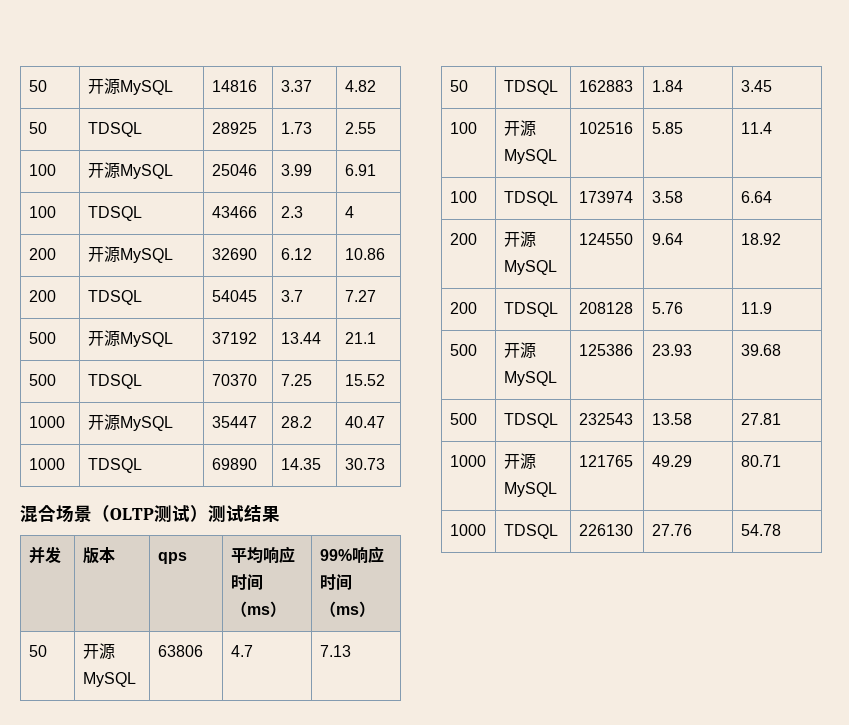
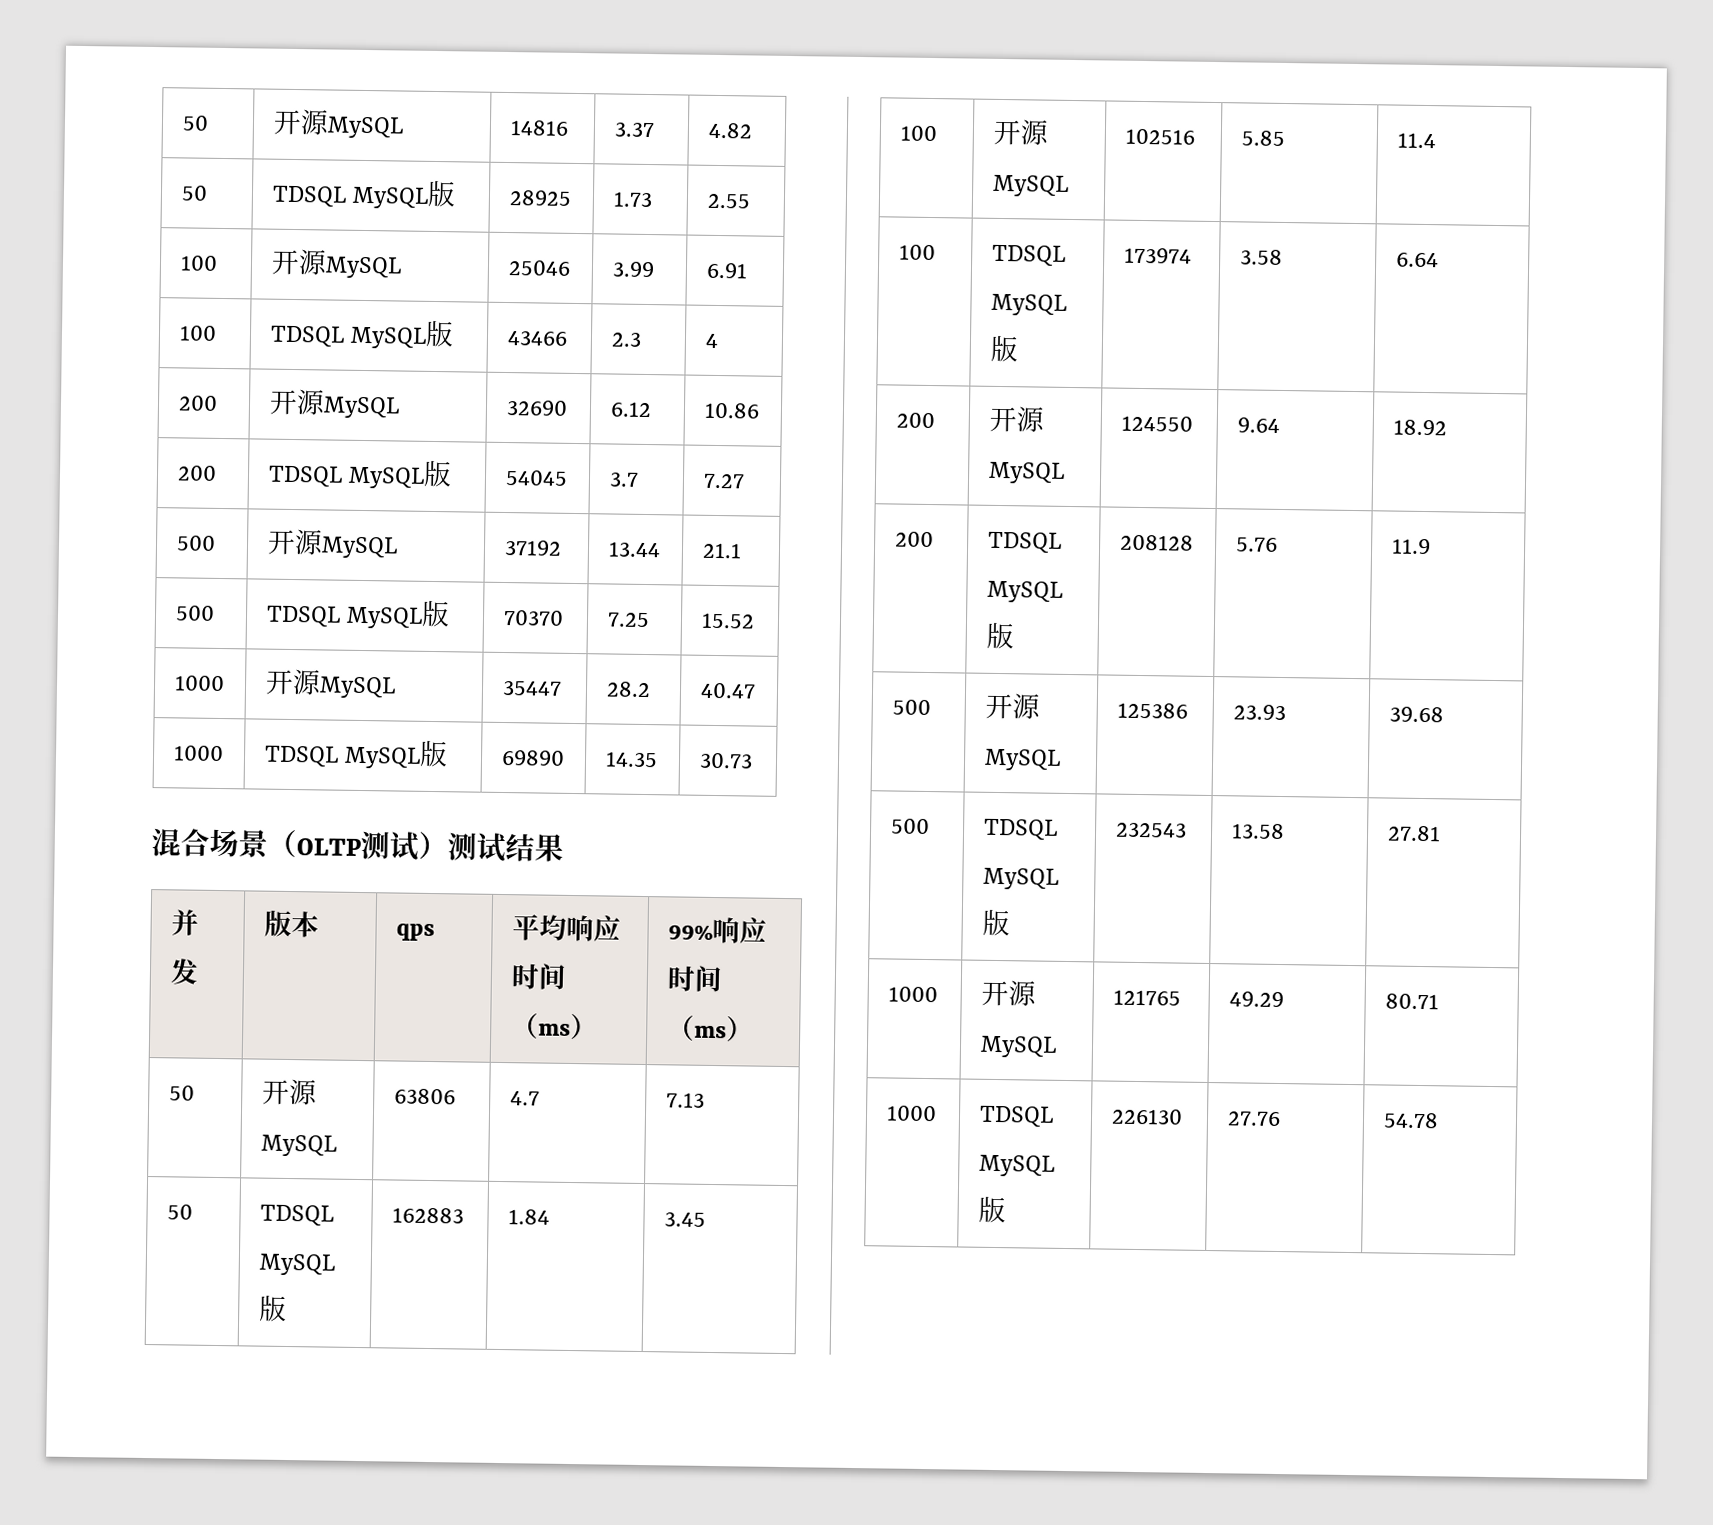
(142, 129) none -> [352,180,457,209] MySQL版
(142, 213) none -> [350,320,455,349] MySQL版
(142, 297) none -> [348,460,453,489] MySQL版
(142, 381) none -> [346,600,451,629] MySQL版
(142, 465) none -> [344,740,449,769] MySQL版
(558, 87) none -> [258,1253,335,1276] [258,1295,287,1322] MySQL版
(558, 198) none -> [990,293,1067,316] [989,335,1019,363] MySQL版
(558, 309) none -> [986,580,1063,603] [985,622,1014,650] MySQL版
(558, 420) none -> [982,867,1059,890] [981,909,1010,937] MySQL版
(558, 531) none -> [978,1154,1055,1177] [977,1196,1006,1224] MySQL版

